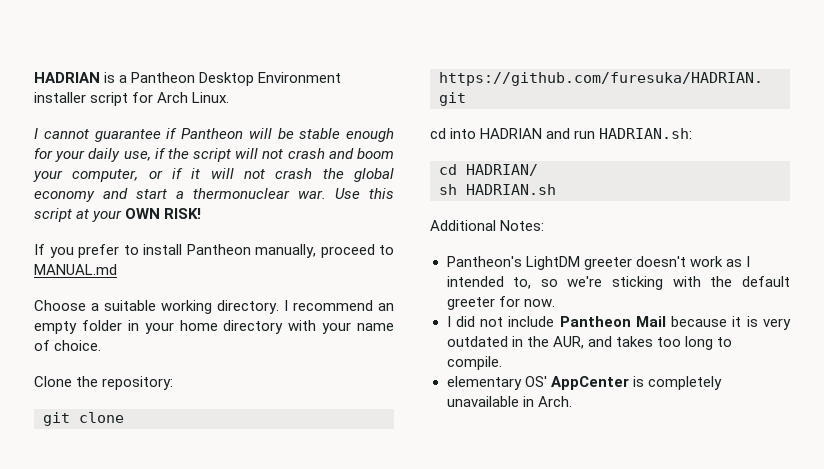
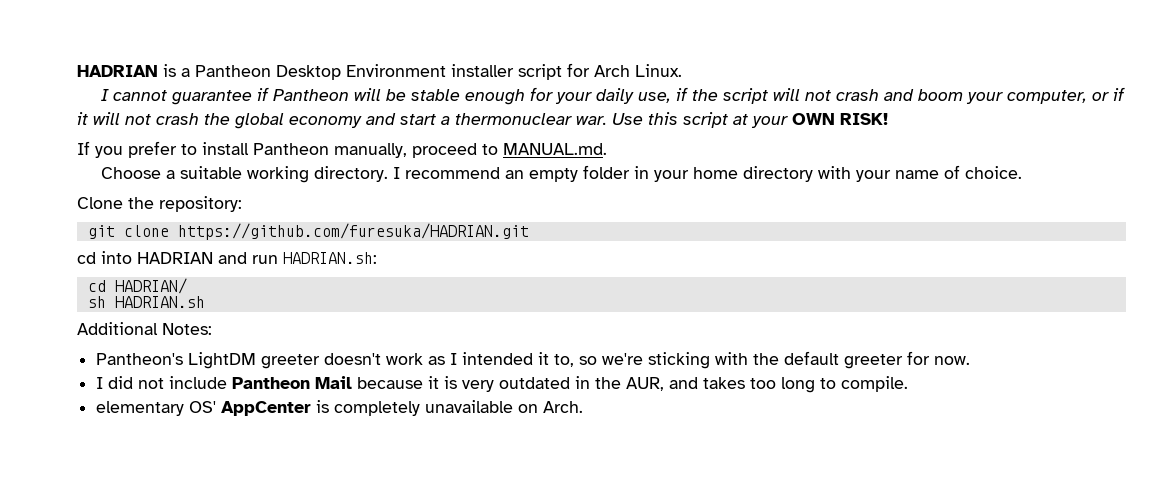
[34,264,117,275] MANUAL.md -> [503,143,607,155] MANUAL.md.
(504, 281) none -> [538,352,550,365] it
[522,396,534,407] in -> [518,404,539,413] on

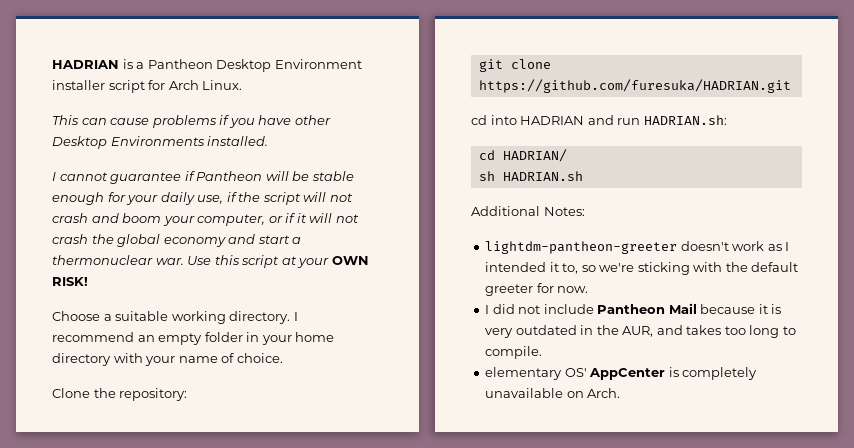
(682, 70) none -> [52,115,331,128] [52,136,269,149] // This can cause problems if you have other Desktop Environments installed.
[77,141,607,158] // If you prefer to install Pantheon manually, proceed to MANUAL.md. -> (88, 281) none
[96,352,321,369] Pantheon's LightDM greeter -> [485,241,678,254] lightdm-pantheon-greeter

